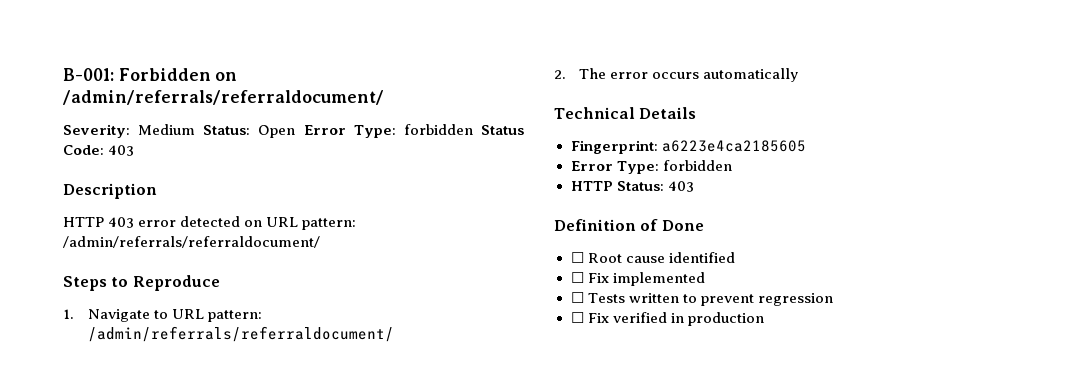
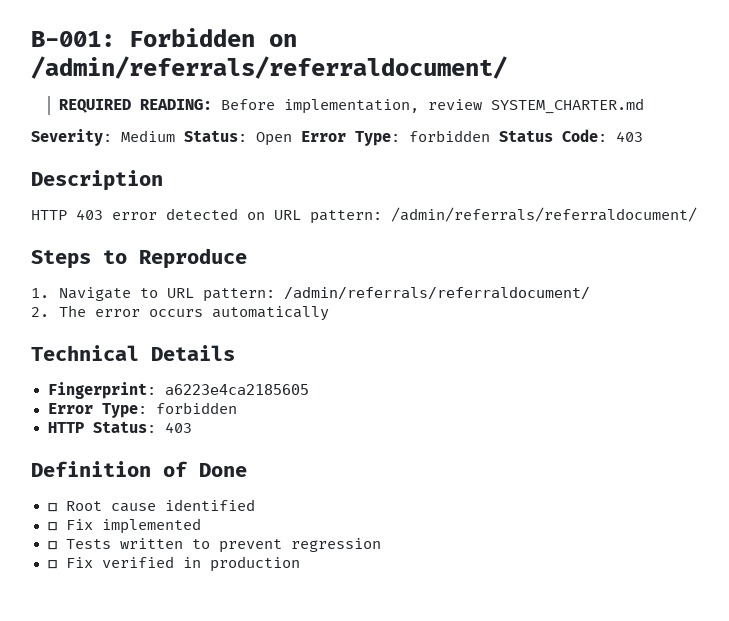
(384, 97) none -> [58,98,644,114] // REQUIRED READING: Before implementation, review SYSTEM_CHARTER.md

